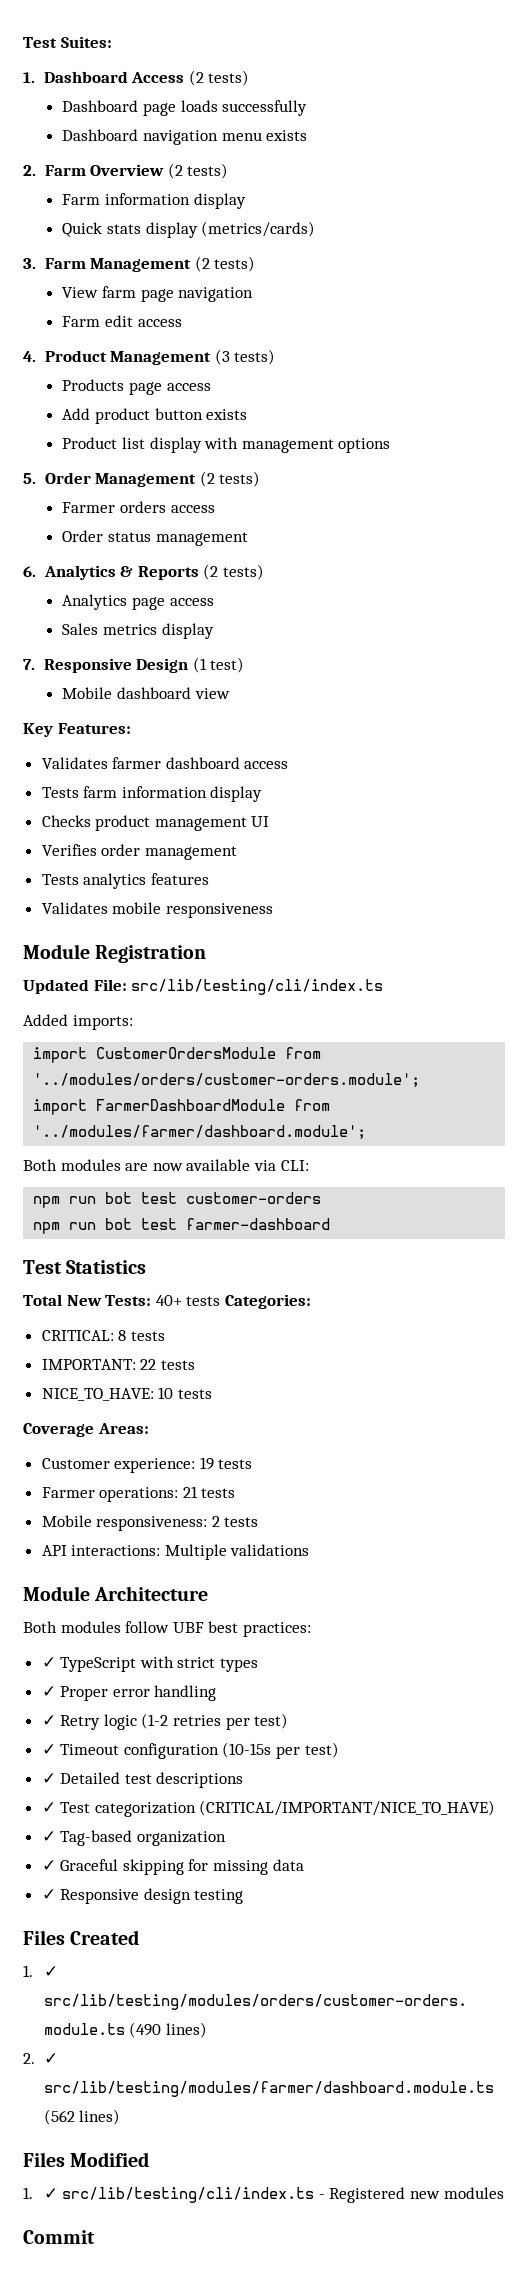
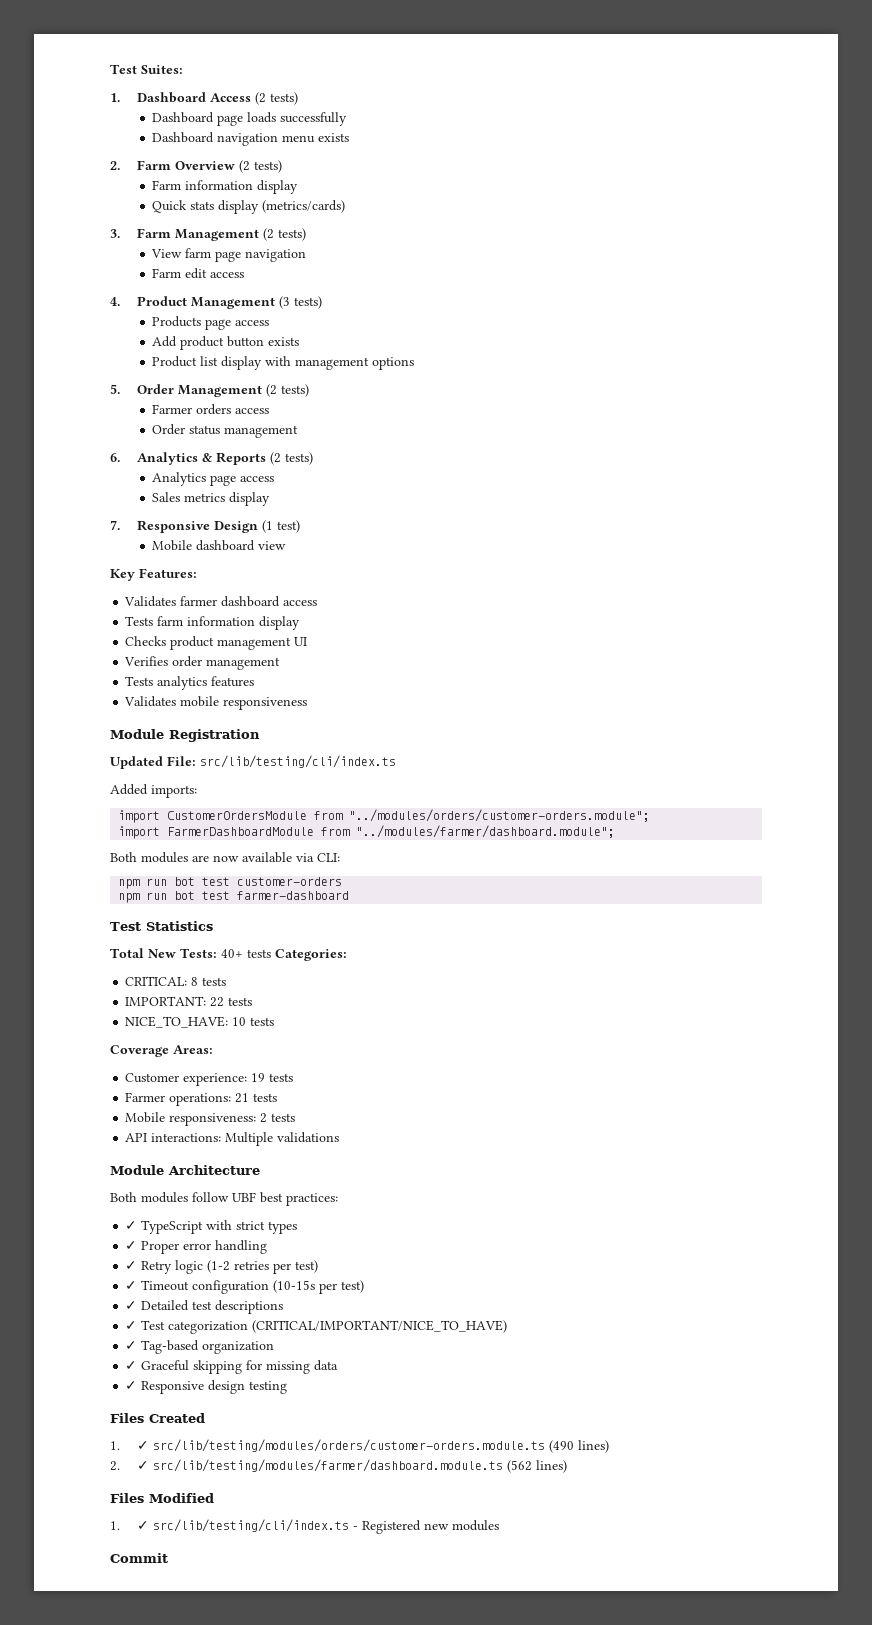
[33,1073,421,1088] '../modules/orders/customer-orders.module'; -> [349,809,651,822] "../modules/orders/customer-orders.module";
[33,1125,367,1140] '../modules/farmer/dashboard.module'; -> [356,825,616,838] "../modules/farmer/dashboard.module";

